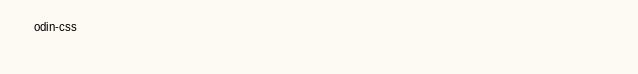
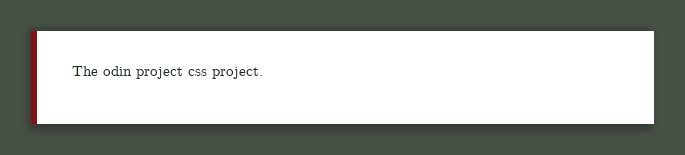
[34,22,77,31] odin-css -> [72,66,263,79] The odin project css project.

